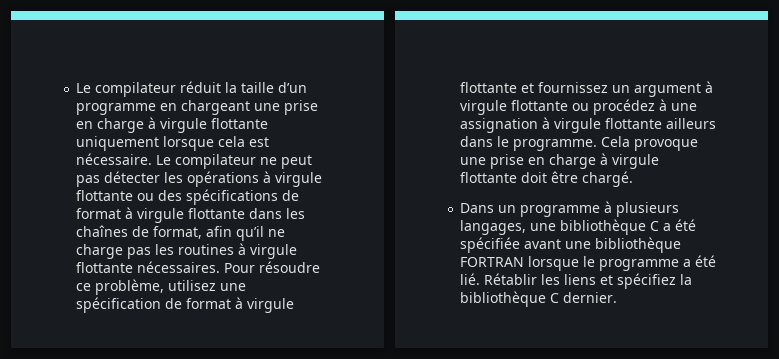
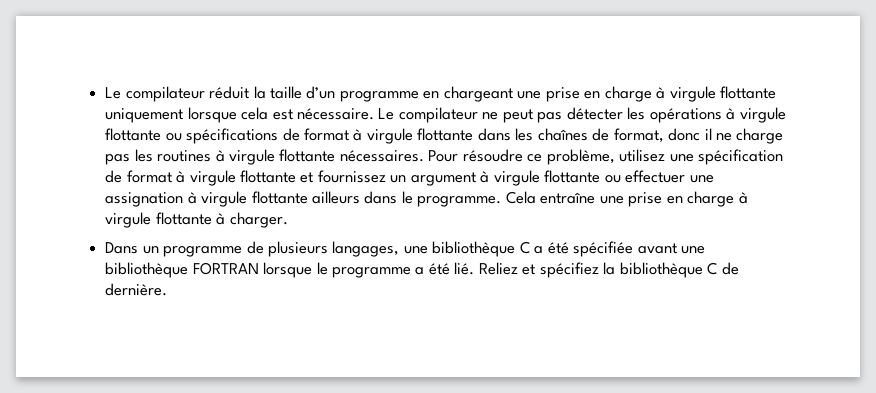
[158,190,183,201] des -> (182, 137) none
[206,226,265,241] afin qu’il -> [668,128,712,141] donc il
[593,99,668,115] procédez à -> [625,170,686,183] effectuer
[634,139,699,151] [460,153,660,169] [460,171,634,187] provoque une prise en charge à virgule flottante doit être chargé. -> [540,191,748,207] [105,212,288,228] entraîne une prise en charge à virgule flottante à charger.
[604,201,613,213] à -> [246,241,264,254] de
[484,273,597,285] Rétablir les liens -> [478,262,518,275] Reliez
[563,292,618,303] dernier. -> [721,262,739,275] [105,283,168,296] de dernière.

